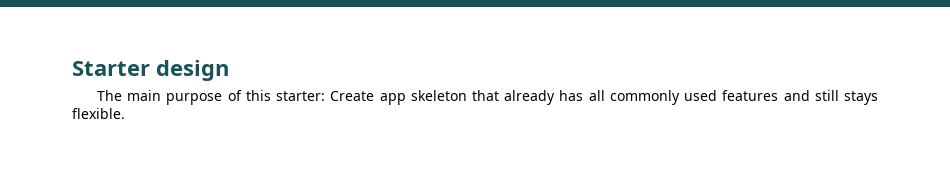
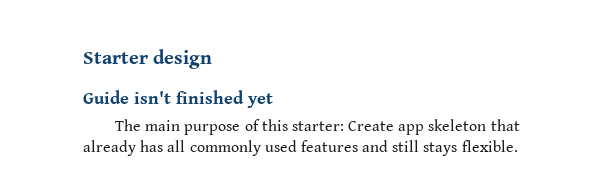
(229, 70) none -> [83,90,273,108] // Guide isn't finished yet

